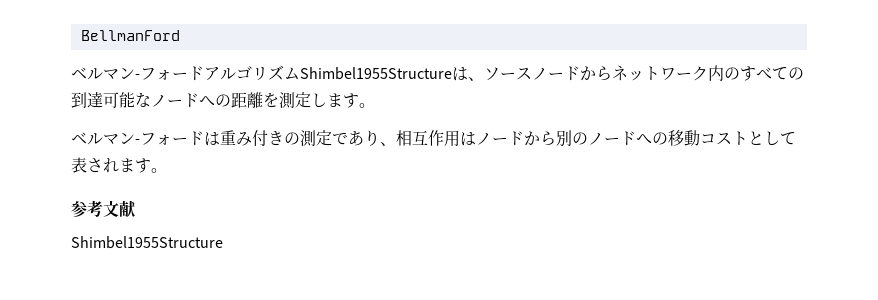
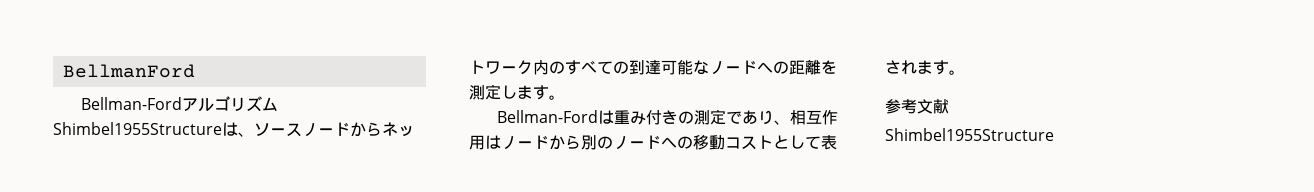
[71,66,204,81] ベルマン-フォード -> [80,97,182,110] Bellman-Ford
[71,131,204,146] ベルマン-フォード -> [496,110,598,123] Bellman-Ford

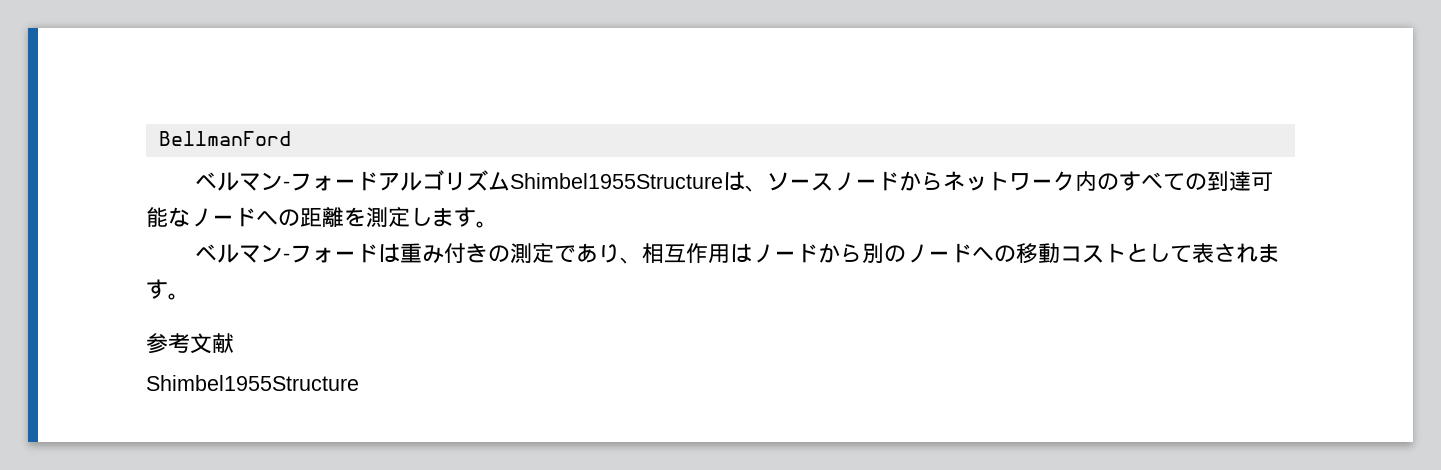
[80,97,182,110] Bellman-Ford -> [195,171,379,191] ベルマン-フォード
[496,110,598,123] Bellman-Ford -> [195,243,379,263] ベルマン-フォード

